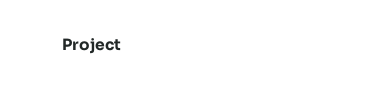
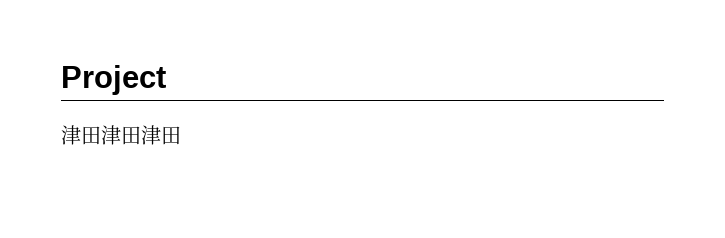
(121, 46) none -> [61,125,181,145] // 津田津田津田

